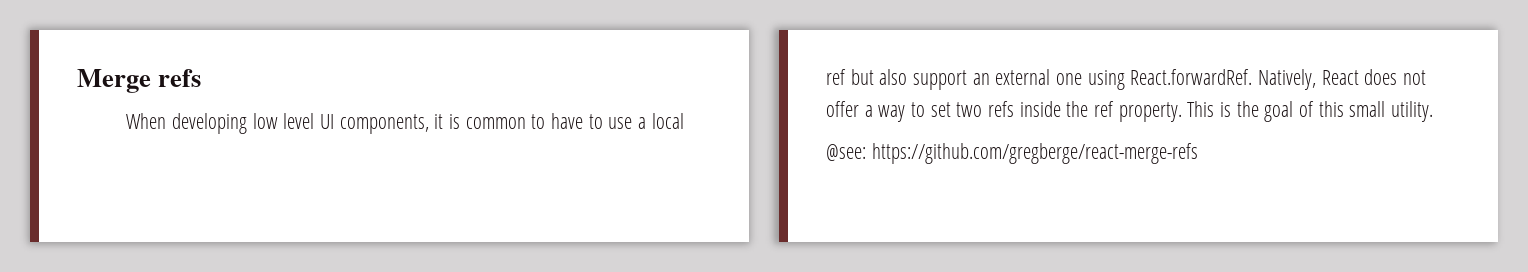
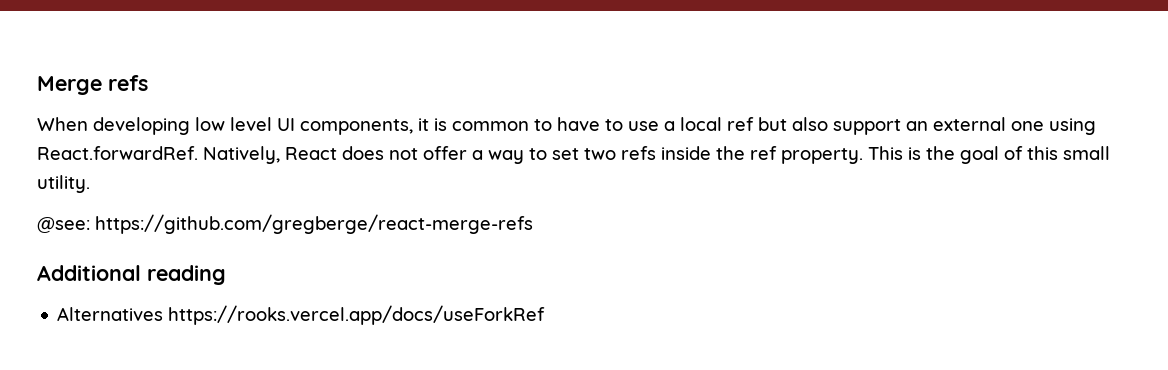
(1198, 153) none -> [37,265,226,285] [57,305,546,325] // Additional reading // Alternatives https://rooks.vercel.app/docs/useForkRef

